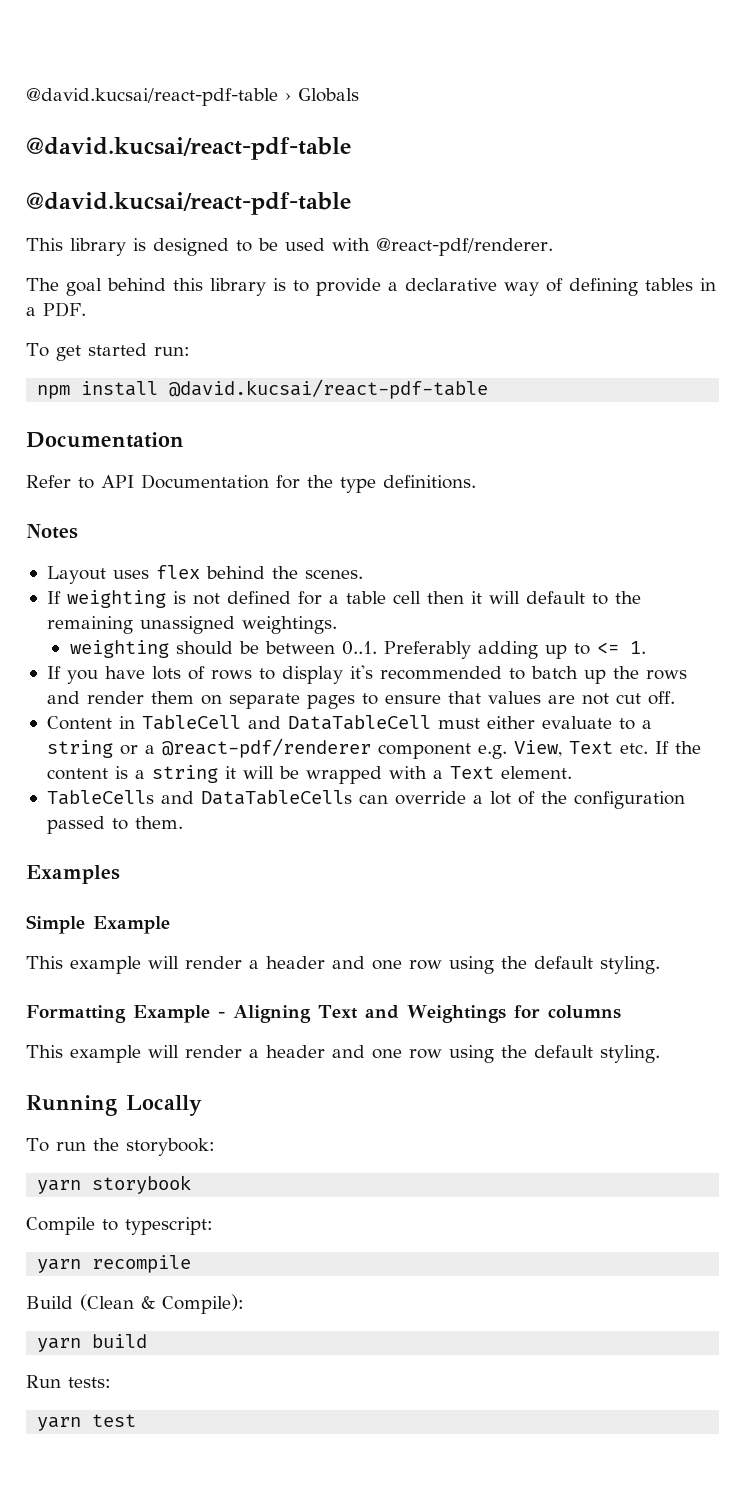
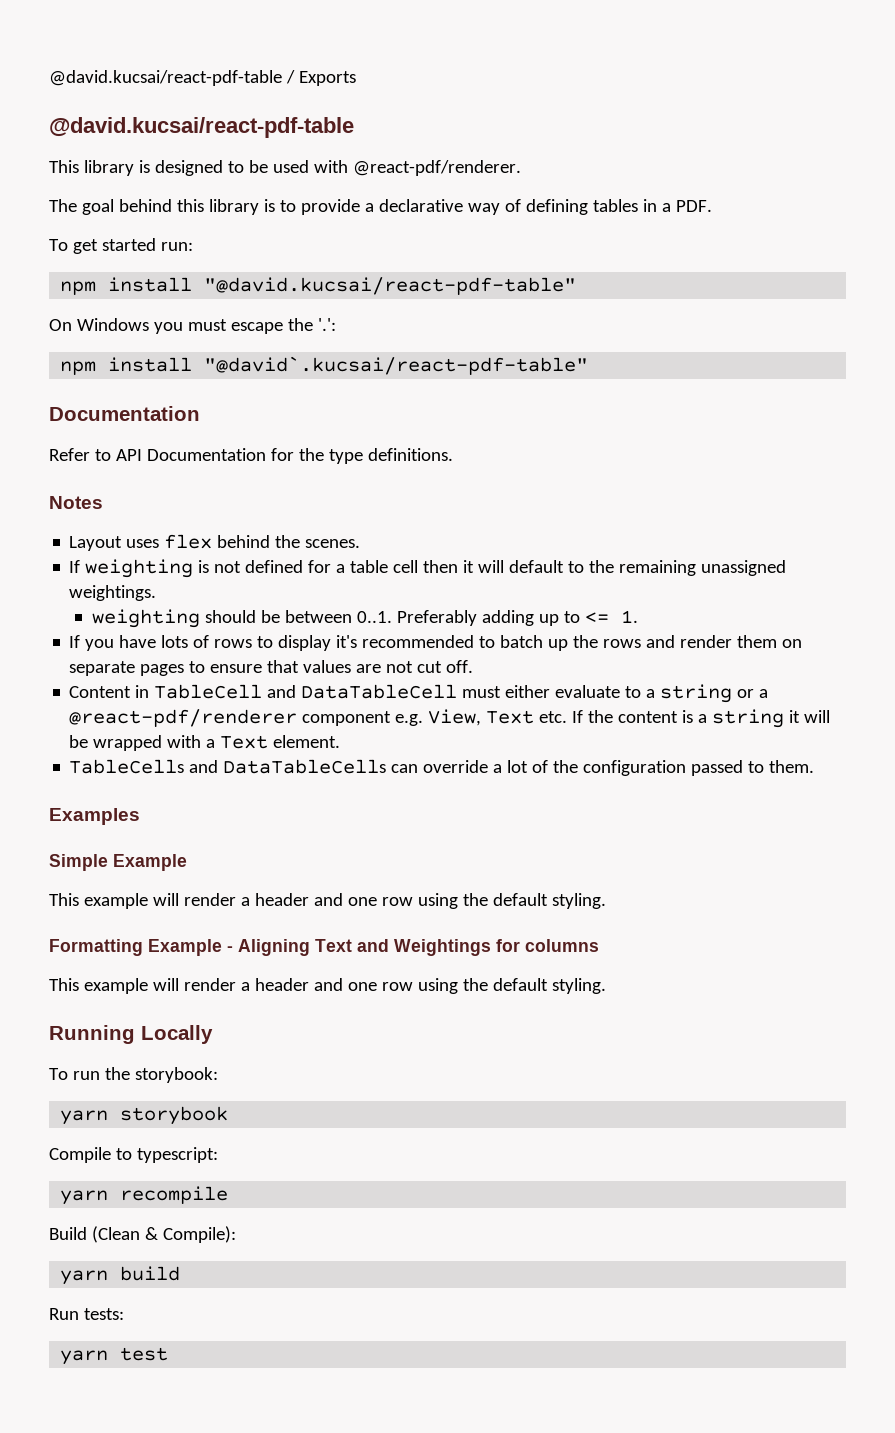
[26,88,359,106] [26,137,351,160] @david.kucsai/react-pdf-table › Globals // @david.kucsai/react-pdf-table -> [49,70,356,86] @david.kucsai/react-pdf-table / Exports
[169,379,489,399] @david.kucsai/react-pdf-table -> [204,277,577,295] [49,318,336,334] [60,356,589,375] "@david.kucsai/react-pdf-table" // On Windows you must escape the '.': // npm install "@david`.kucsai/react-pdf-table"

